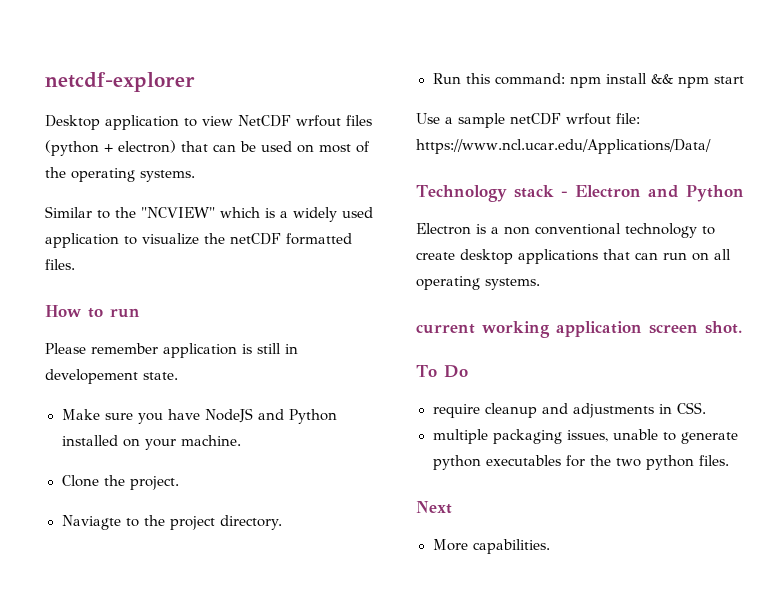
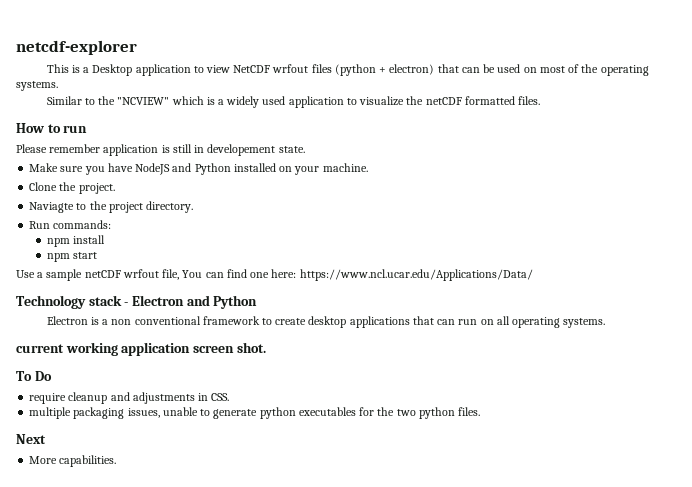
(195, 82) none -> [46,64,90,73] This is a
[465,73,565,85] this command: -> [53,220,112,229] commands: //
[650,74,673,84] && -> (106, 239) //
[616,113,640,124] file: -> [162,269,297,280] file, You can find one here:
[625,223,697,238] technology -> [202,316,260,325] framework

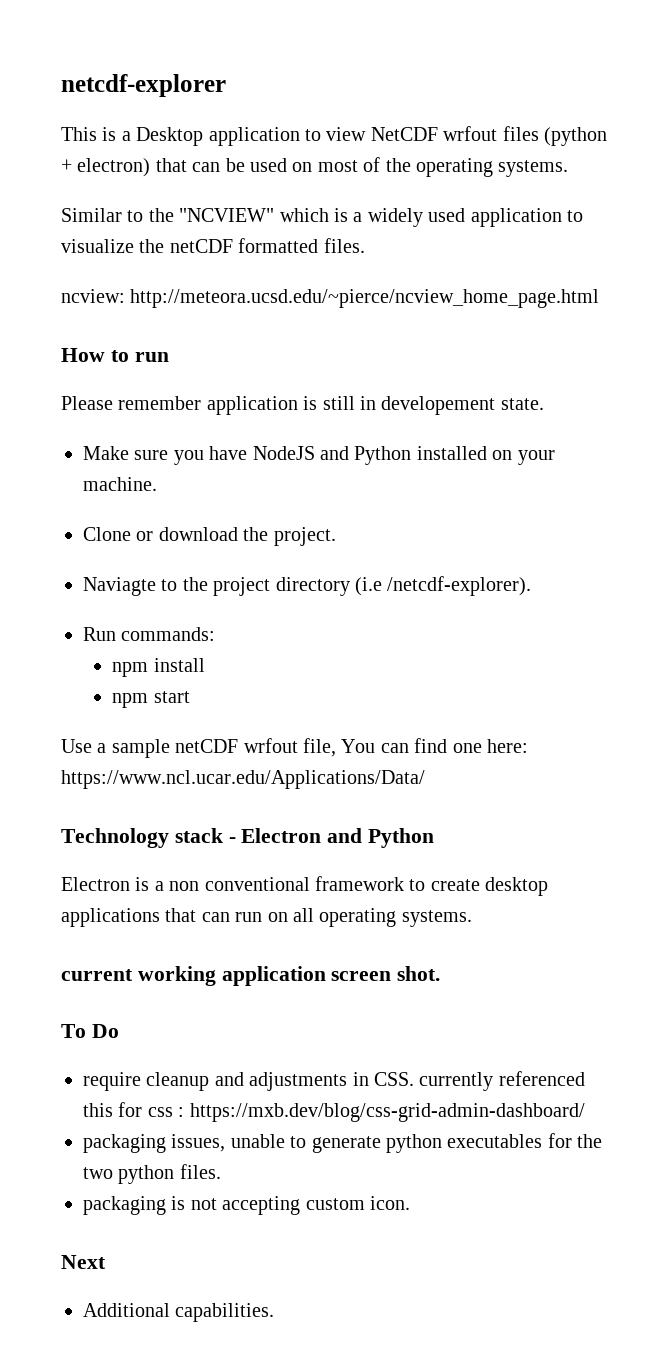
(541, 100) none -> [61,289,600,308] // ncview: http://meteora.ucsd.edu/~pierce/ncview_home_page.html
(58, 186) none -> [136,527,238,541] or download
[146,201,194,213] directory. -> [275,576,532,596] directory (i.e /netcdf-explorer).
[29,407,72,419] // multiple -> [419,1071,585,1091] [83,1102,585,1122] currently referenced this for css : https://mxb.dev/blog/css-grid-admin-dashboard/ //
(481, 411) none -> [83,1196,410,1215] // packaging is not accepting custom icon.
[29,456,58,464] More -> [83,1303,170,1317] Additional

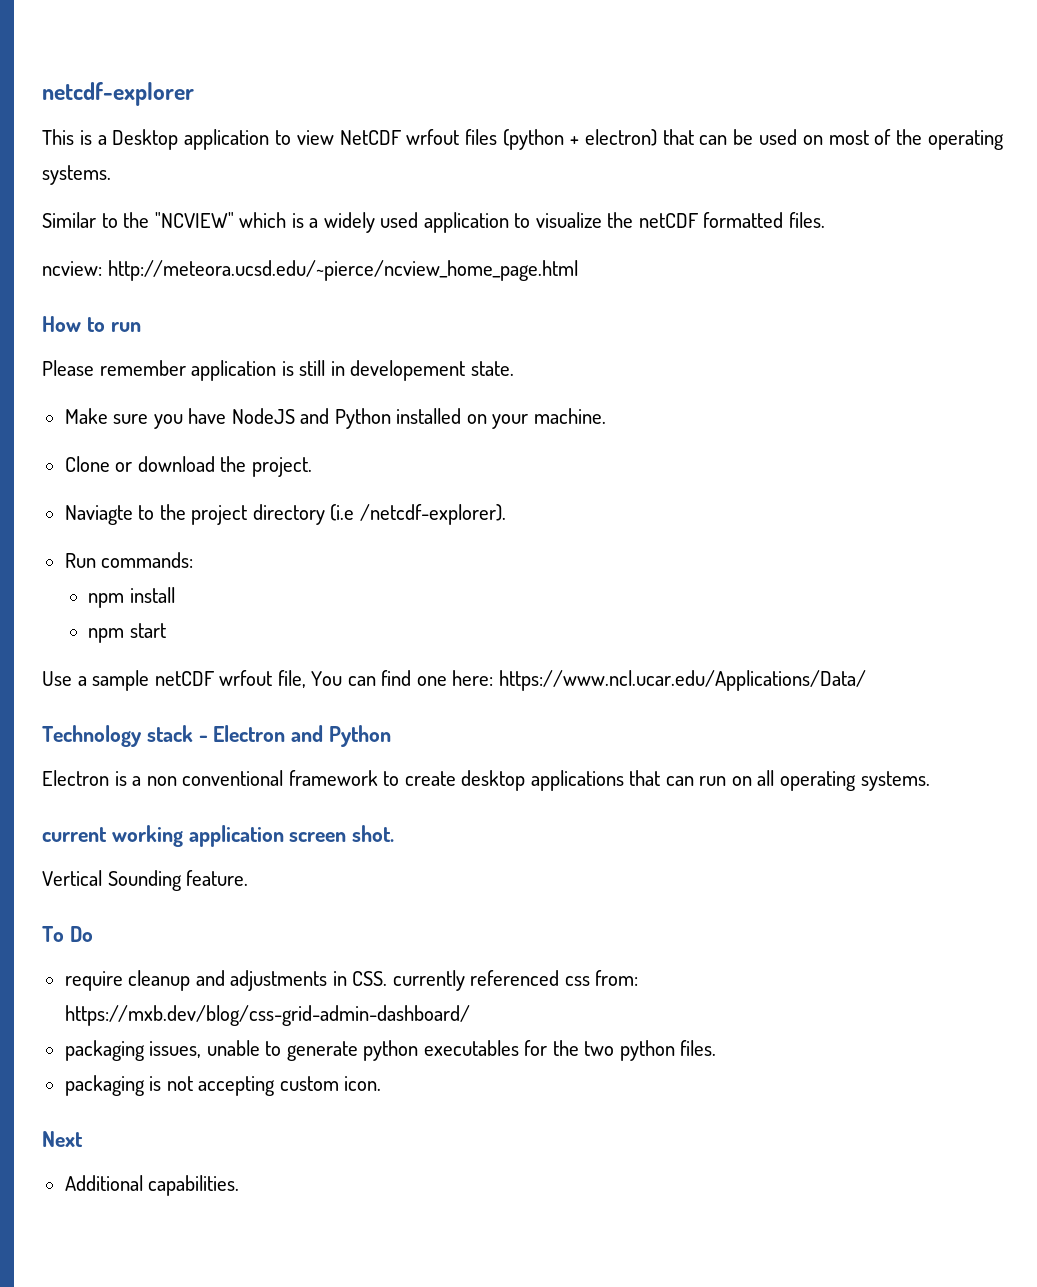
(441, 973) none -> [42,870,249,891] // Vertical Sounding feature.
[83,1102,185,1117] this for css : -> [564,970,639,986] css from:

